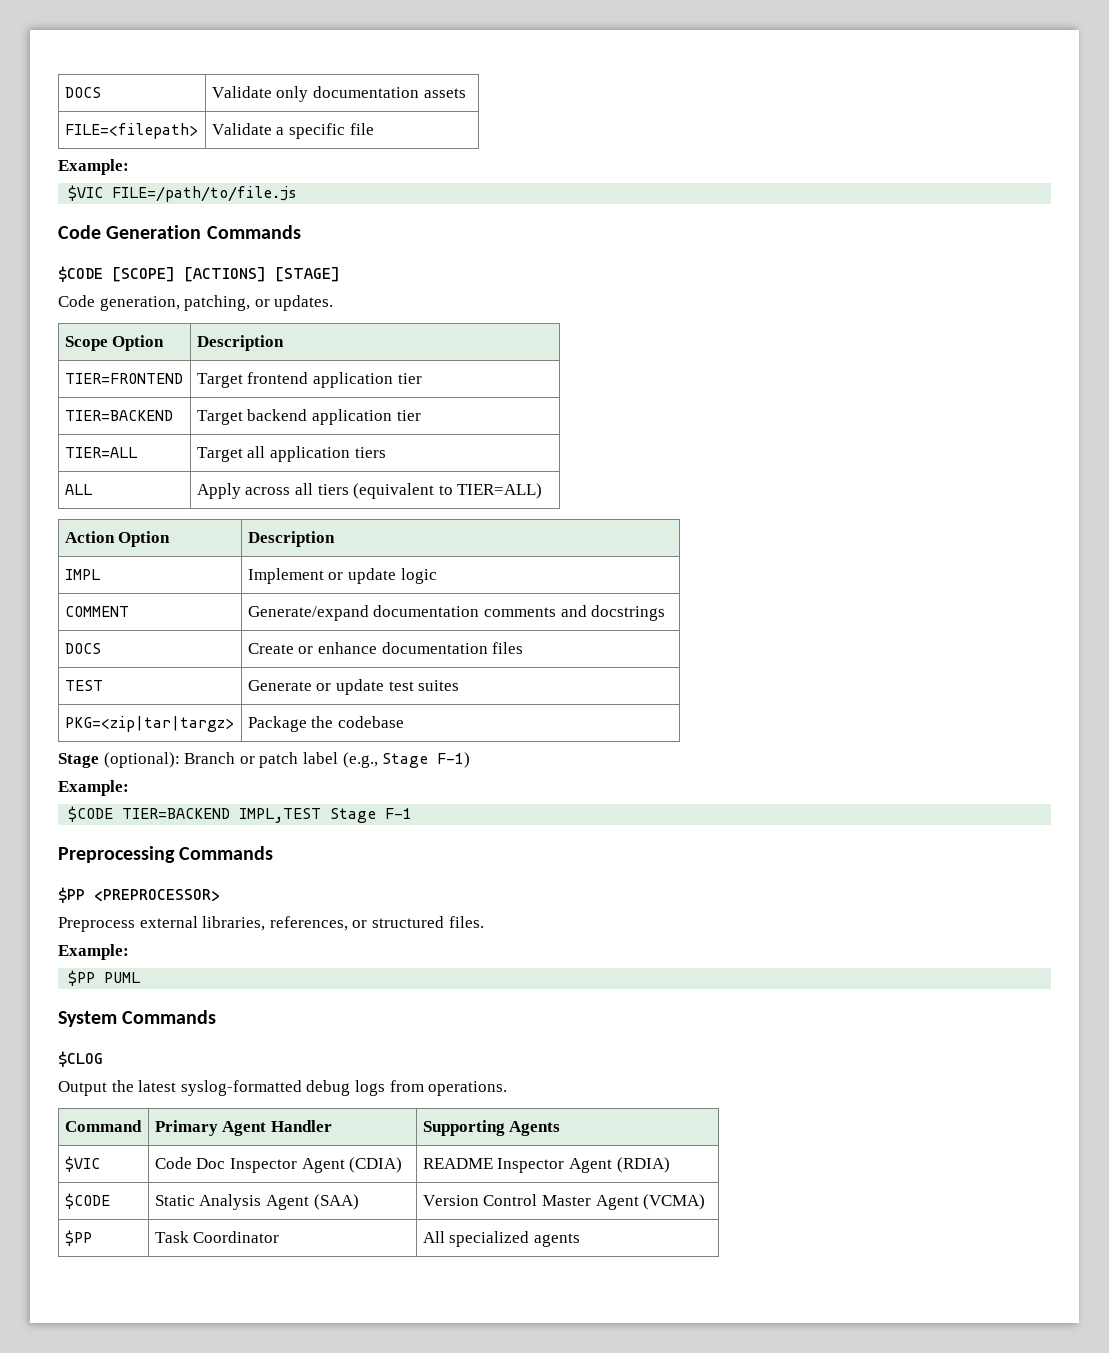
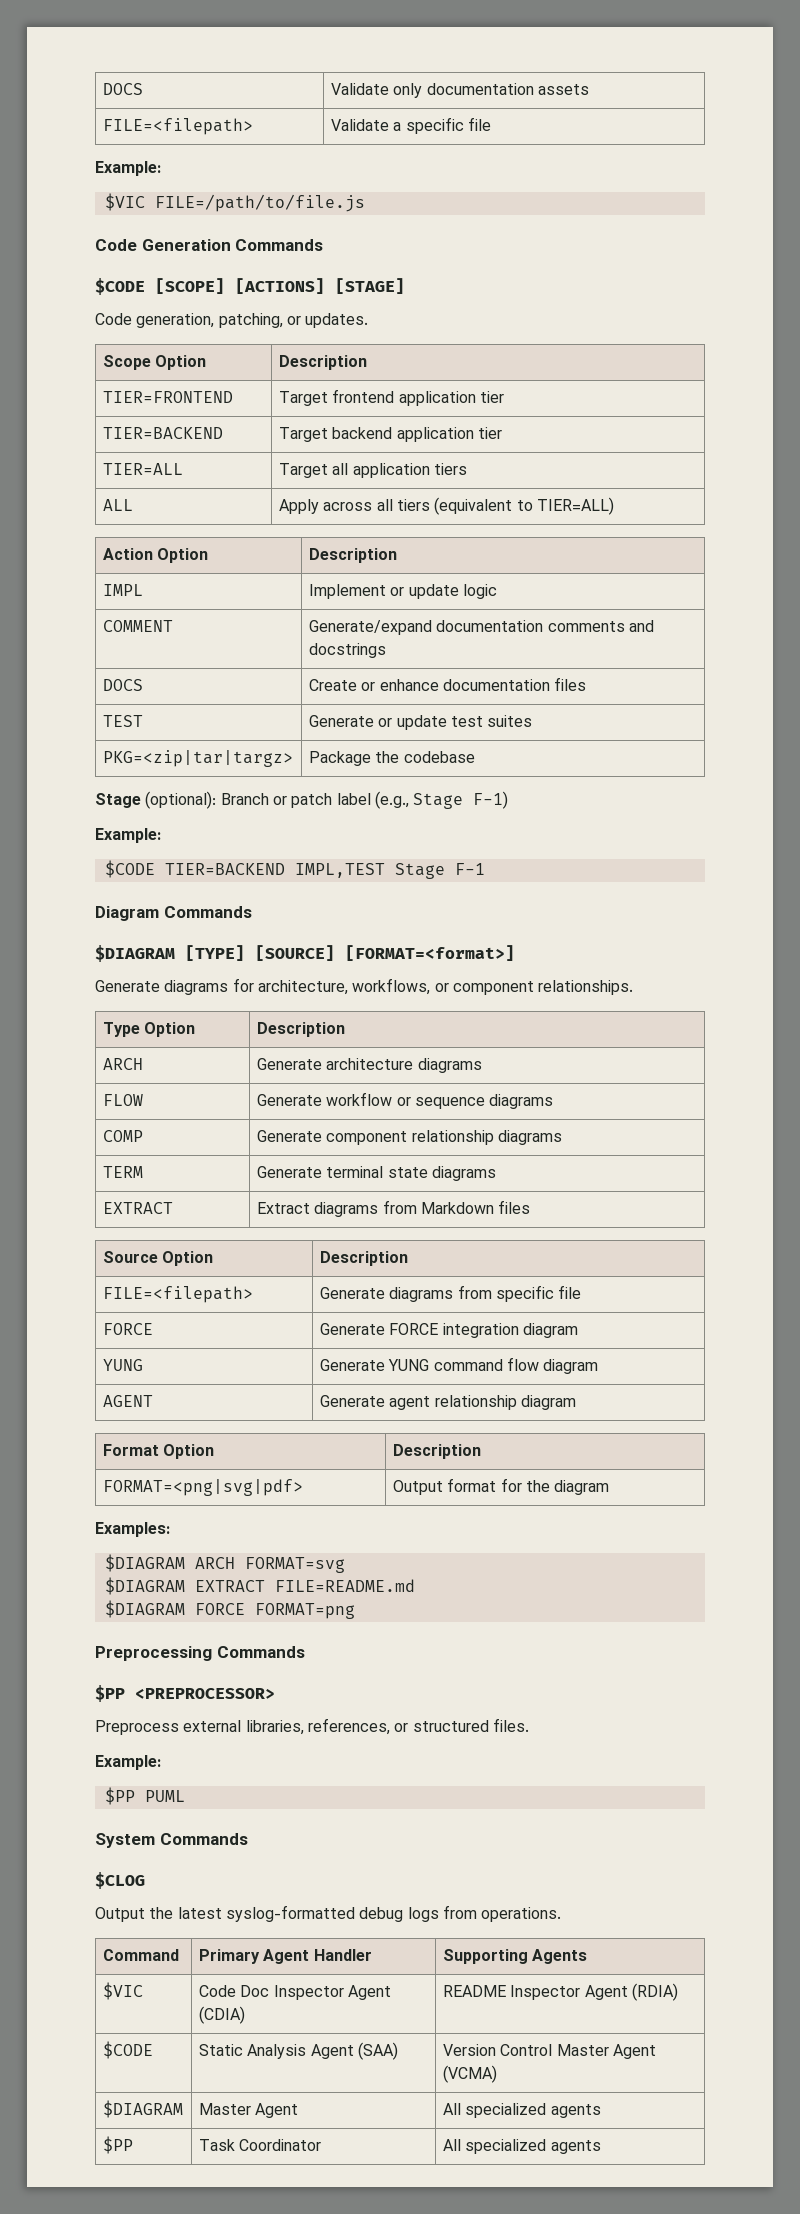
(413, 813) none -> [95,906,252,921] [95,945,515,962] [95,978,634,995] [102,1022,196,1037] [256,1022,345,1037] [102,1058,143,1070] [256,1058,482,1073] [102,1094,143,1106] [256,1092,554,1109] [102,1130,143,1142] [256,1130,562,1145] [102,1166,143,1178] [256,1166,496,1181] [102,1202,173,1214] [256,1200,531,1217] [102,1251,214,1266] [319,1251,408,1266] [102,1286,253,1303] [319,1285,582,1302] [102,1323,153,1335] [319,1323,578,1338] [102,1359,143,1371] [319,1357,599,1374] [102,1395,153,1407] [319,1395,576,1410] [102,1444,215,1459] [392,1444,481,1459] [102,1479,303,1496] [392,1478,610,1495] [95,1522,170,1537] [104,1554,345,1573] [104,1577,415,1595] [104,1600,355,1619] // Diagram Commands // $DIAGRAM [TYPE] [SOURCE] [FORMAT=<format>] // Generate diagrams for architecture, workflows, or component relationships. // Type Option | Description // ARCH | Generate architecture diagrams // FLOW | Generate workflow or sequence diagrams // COMP | Generate component relationship diagrams // TERM | Generate terminal state diagrams // EXTRACT | Extract diagrams from Markdown files // Source Option | Description // FILE=<filepath> | Generate diagrams from specific file // FORCE | Generate FORCE integration diagram // YUNG | Generate YUNG command flow diagram // AGENT | Generate agent relationship diagram // Format Option | Description // FORMAT=<png|svg|pdf> | Output format for the diagram // Examples: // $DIAGRAM ARCH FORMAT=svg // $DIAGRAM EXTRACT FILE=README.md // $DIAGRAM FORCE FORMAT=png
(706, 1202) none -> [102,2100,183,2118] [198,2103,299,2118] [442,2103,601,2118] // $DIAGRAM | Master Agent | All specialized agents

